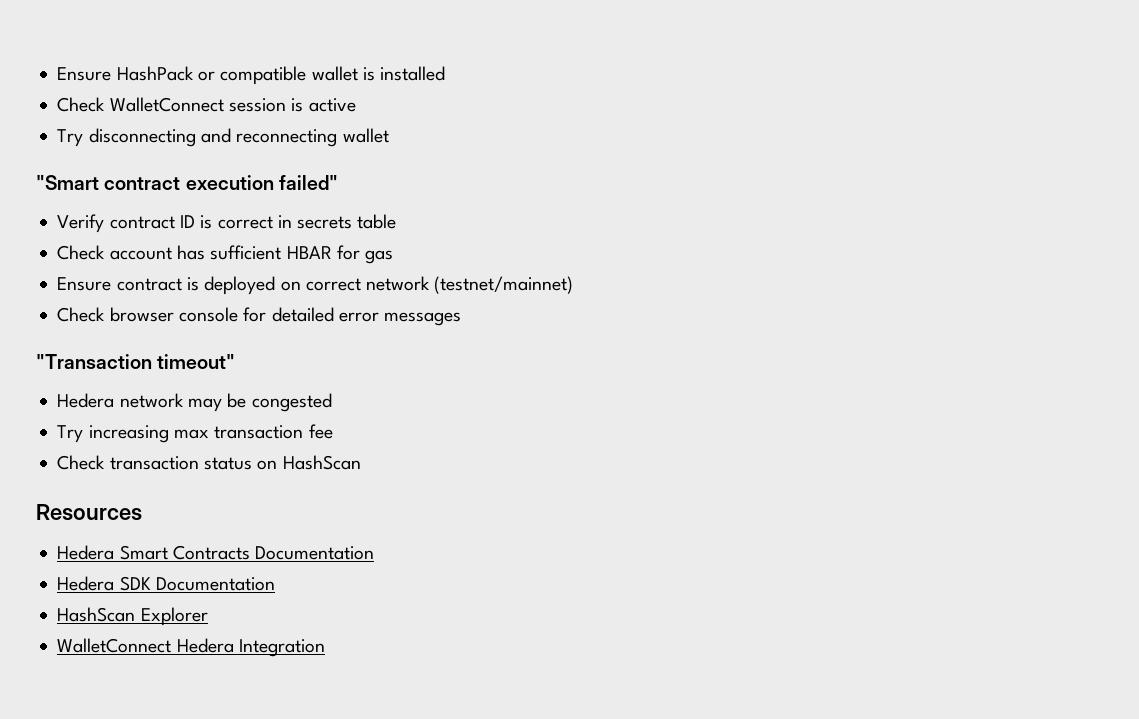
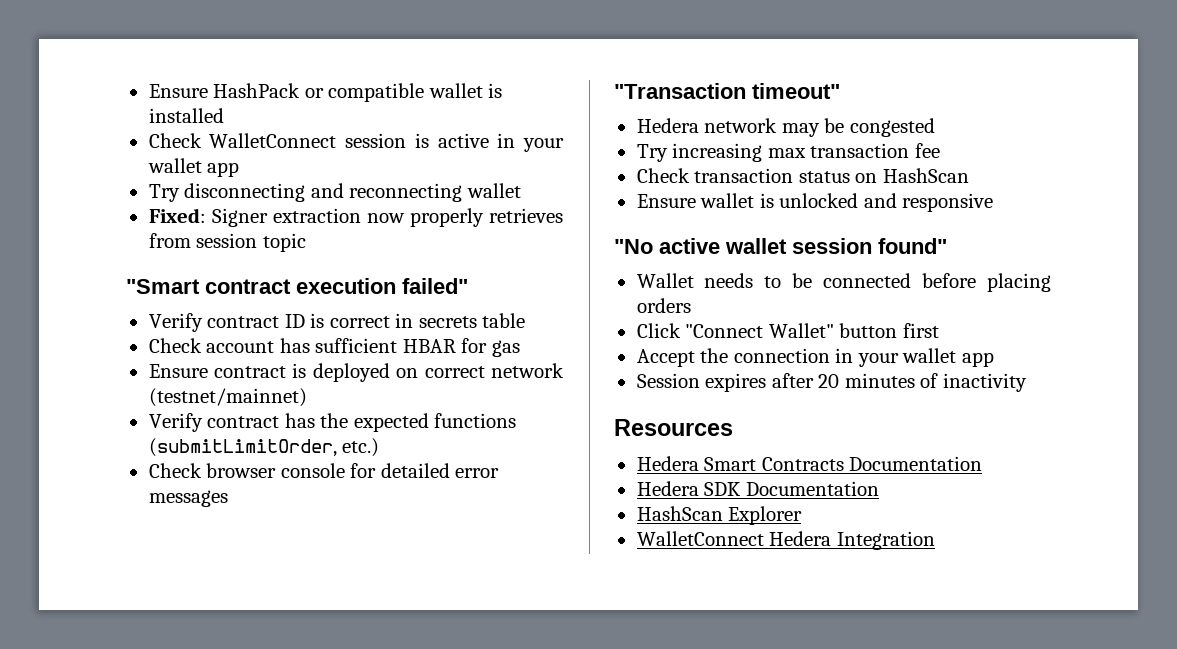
(356, 105) none -> [497,133,564,152] [147,158,240,177] in your wallet app
(389, 135) none -> [148,208,563,227] [148,233,306,252] // Fixed: Signer extraction now properly retrieves from session topic
(574, 285) none -> [148,413,517,432] [148,438,380,457] // Verify contract has the expected functions (submitLimitOrder, etc.)
(361, 462) none -> [636,193,994,212] [614,238,947,254] [636,273,1051,292] [636,298,691,313] [636,323,939,338] [636,348,994,367] [636,373,1027,392] // Ensure wallet is unlocked and responsive // "No active wallet session found" // Wallet needs to be connected before placing orders // Click "Connect Wallet" button first // Accept the connection in your wallet app // Session expires after 20 minutes of inactivity

